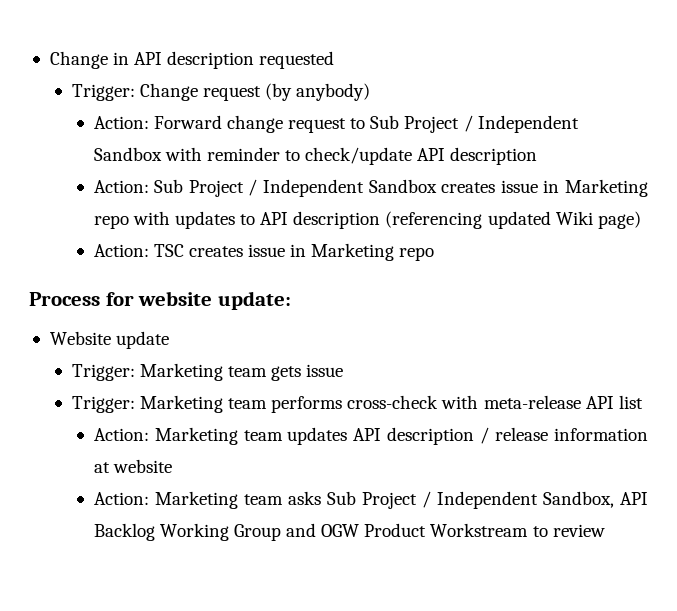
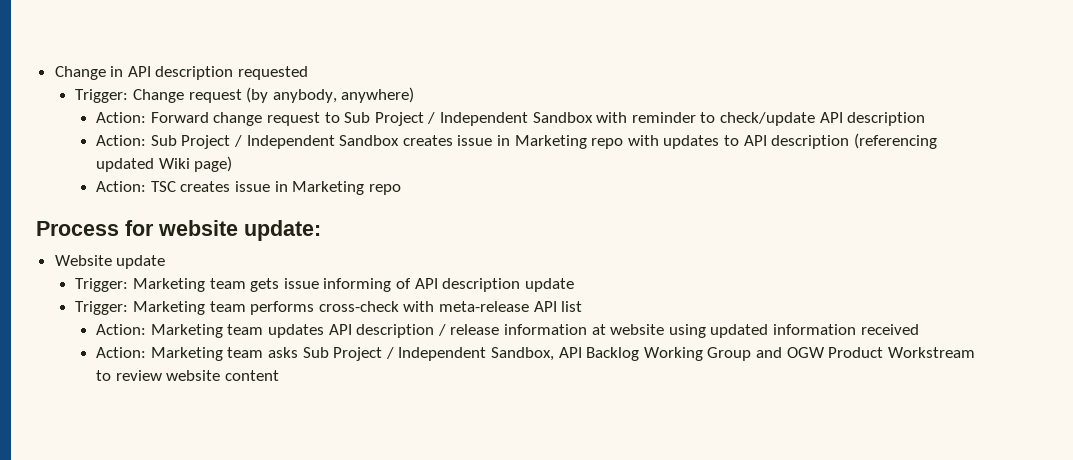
[296,83,371,101] anybody) -> [272,87,415,103] anybody, anywhere)
(344, 370) none -> [323,278,574,292] informing of API description update
(172, 466) none -> [668,324,919,338] using updated information received
(605, 530) none -> [166,370,280,381] website content

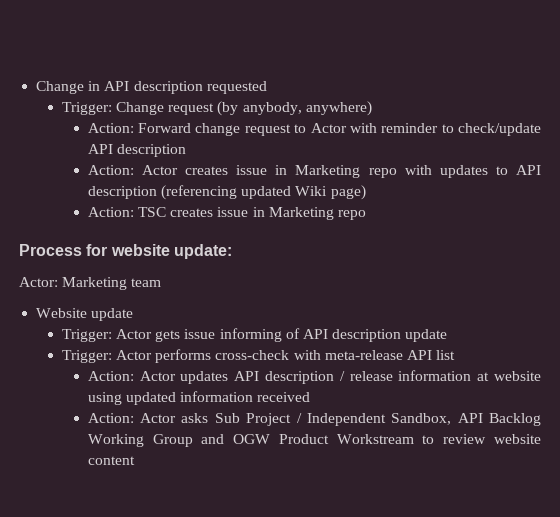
[344,112,593,126] Sub Project / Independent Sandbox -> [310,123,347,133] Actor
[150,135,400,149] Sub Project / Independent Sandbox -> [141,165,178,175] Actor
(321, 230) none -> [19,277,162,290] // Actor: Marketing team
[133,278,246,292] Marketing team -> [116,329,153,339] Actor
[133,301,246,315] Marketing team -> [116,350,153,360] Actor
[150,324,264,338] Marketing team -> [139,371,176,381] Actor
[150,347,264,361] Marketing team -> [140,413,177,423] Actor

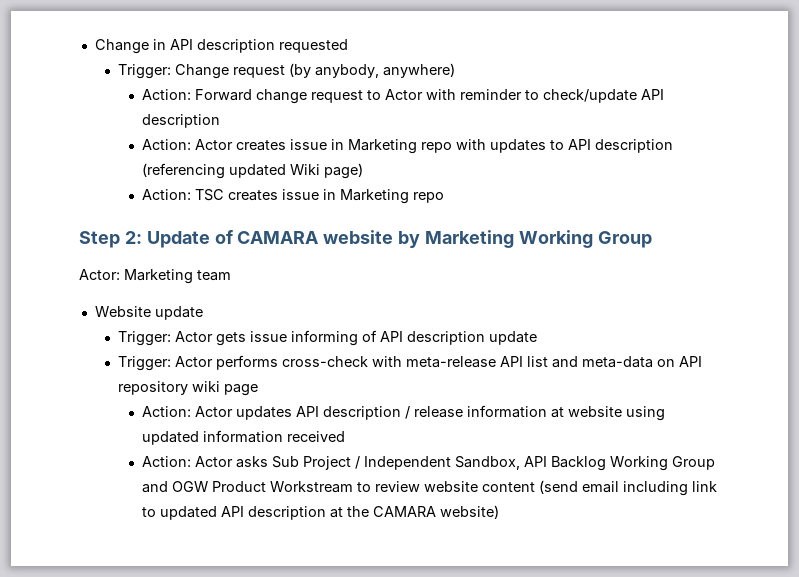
[19,244,232,259] Process for website update: -> [79,230,652,248] Step 2: Update of CAMARA website by Marketing Working Group
(456, 355) none -> [552,356,703,368] [118,381,259,396] and meta-data on API repository wiki page
(135, 460) none -> [539,480,718,496] [142,505,500,520] (send email including link to updated API description at the CAMARA website)

